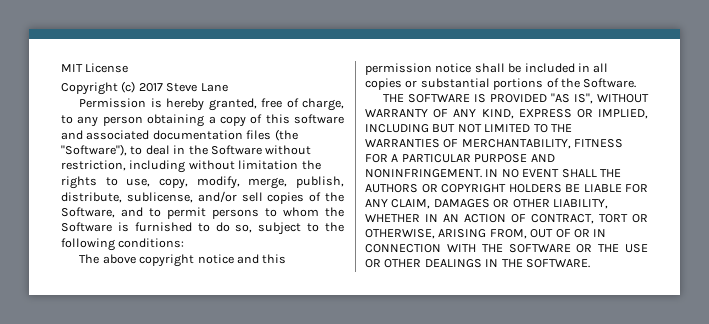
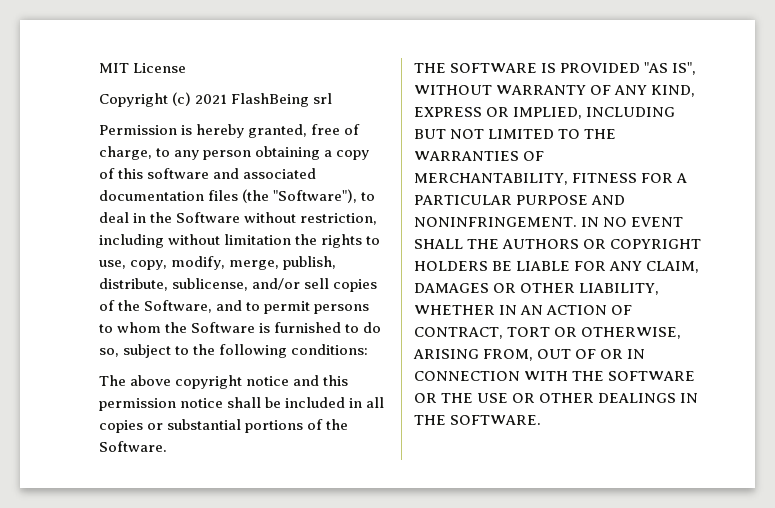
[138,83,228,92] 2017 Steve Lane -> [195,93,333,107] 2021 FlashBeing srl

